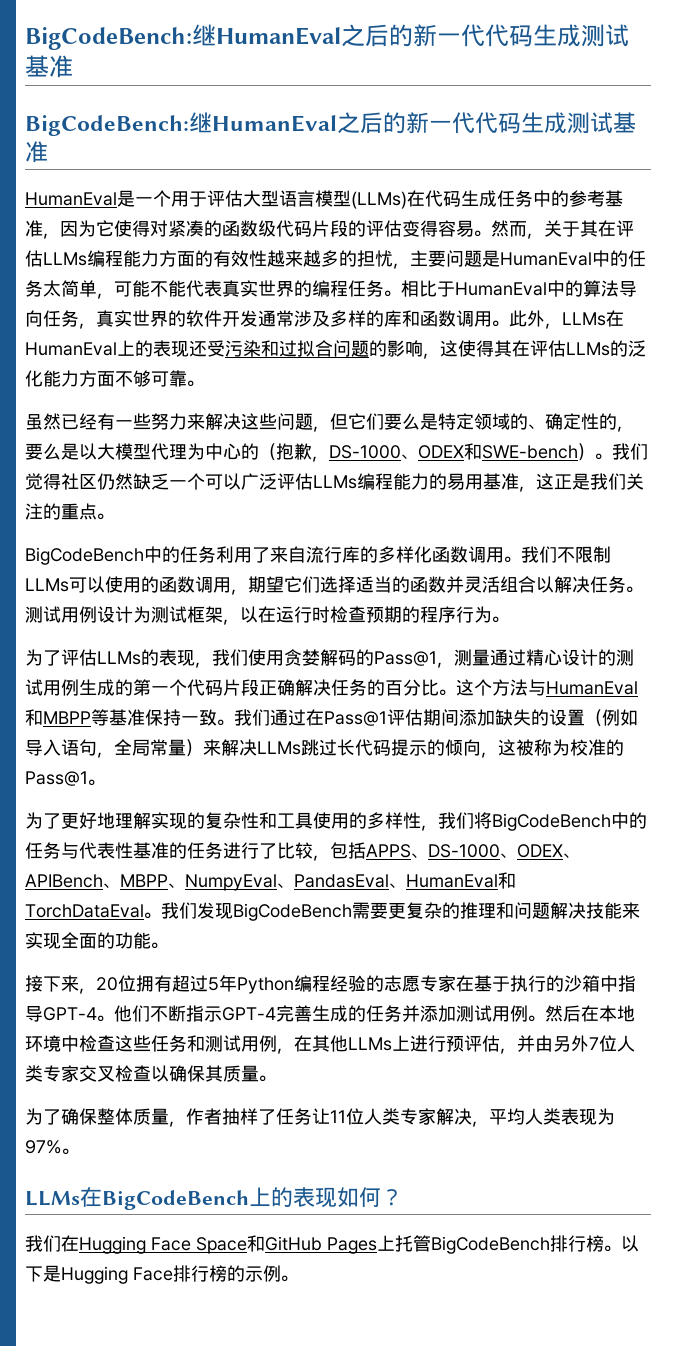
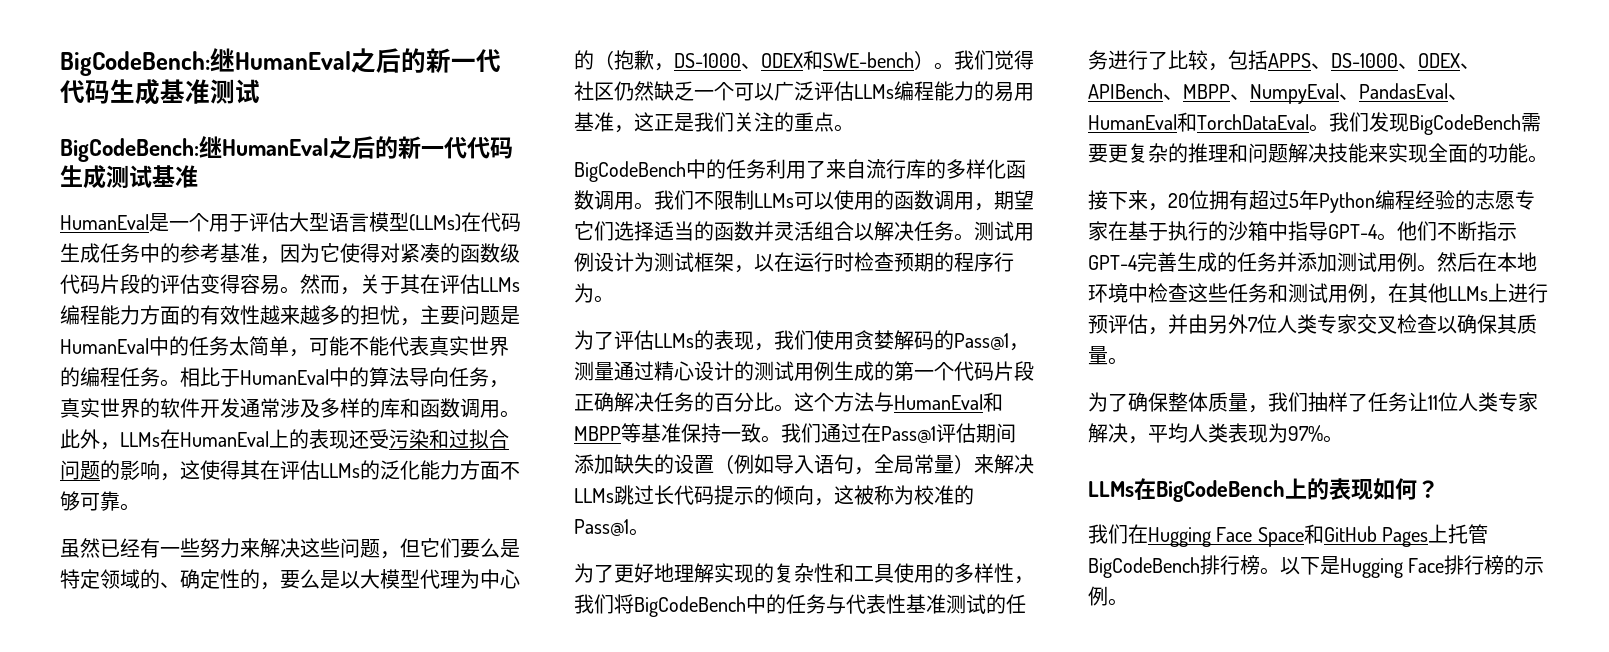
[25,24,629,50] [25,55,73,78] BigCodeBench:继HumanEval之后的新一代代码生成测试基准 -> [60,48,501,76] [60,79,260,105] BigCodeBench:继HumanEval之后的新一代代码生成基准测试
(169, 850) none -> [946,594,986,614] 测试
[186,1108,222,1125] 作者 -> [1268,392,1308,412] 我们

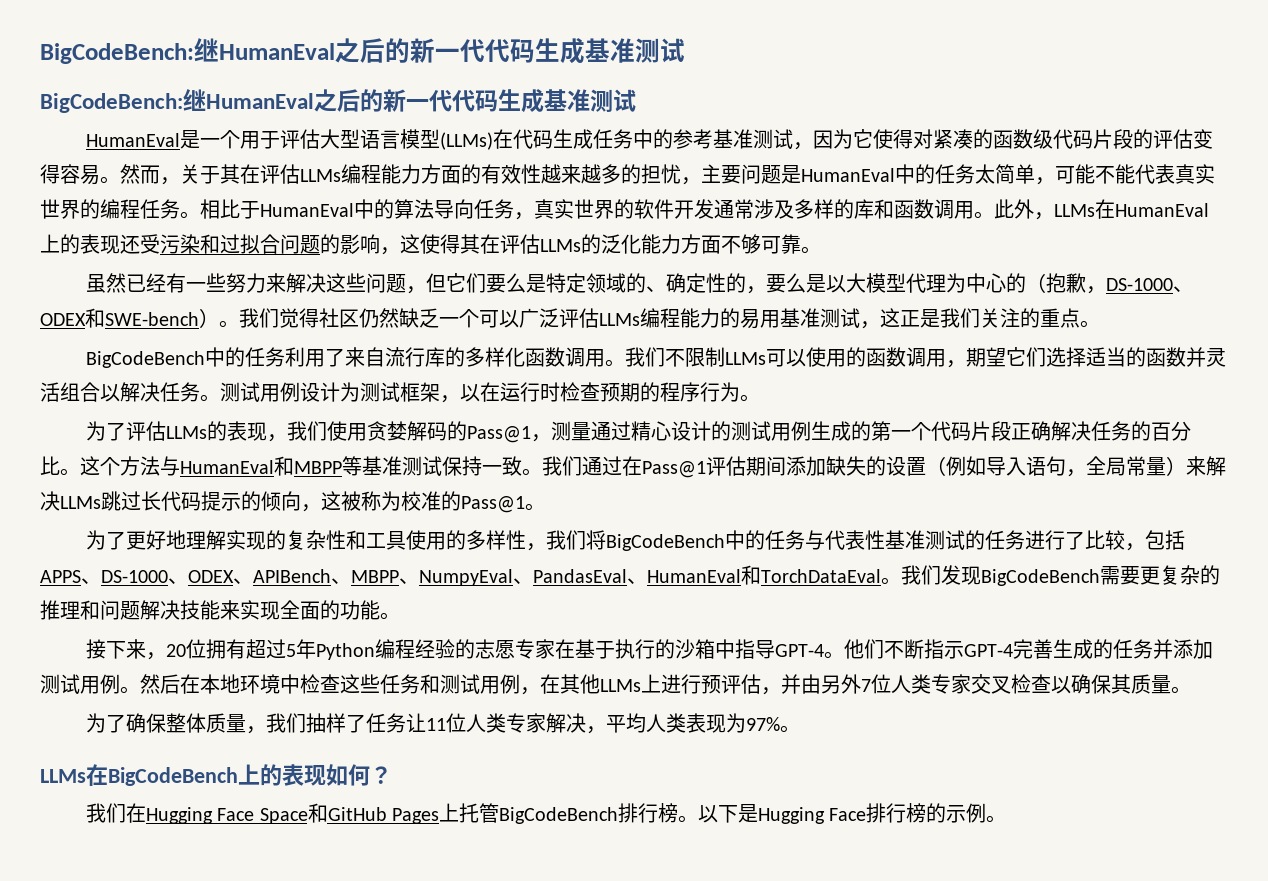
[106,165,198,188] 测试基准 -> [544,89,636,112] 基准测试
(260, 253) none -> [752,129,793,149] 测试
(614, 122) none -> [820,308,860,328] 测试
(681, 433) none -> [402,456,442,476] 测试

